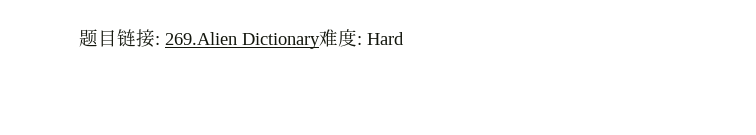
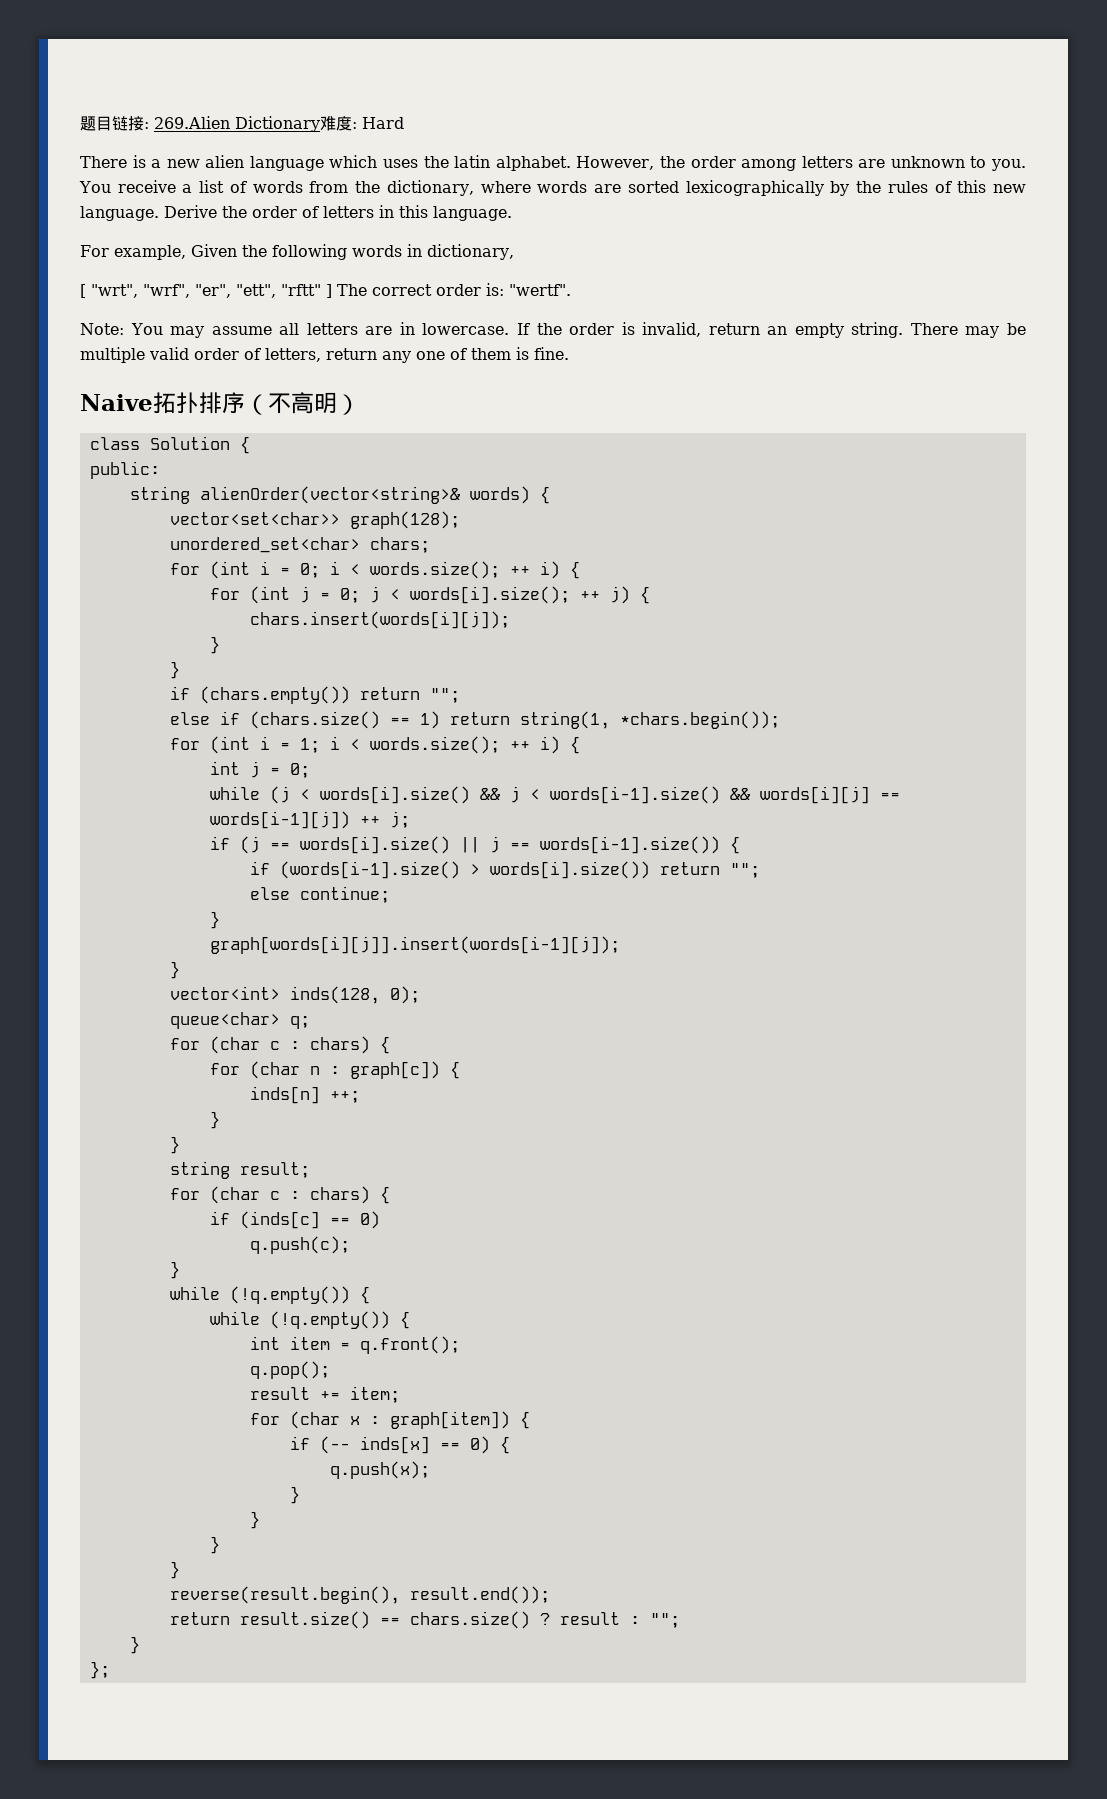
(404, 38) none -> [80,155,1026,171] [79,180,1027,196] [80,205,512,221] [80,244,514,260] [80,283,571,298] [80,322,1026,338] [80,347,569,363] [80,392,360,415] [89,436,250,454] [89,461,160,479] [129,486,550,504] [169,511,460,529] [169,537,430,553] [169,561,580,579] [209,586,650,604] [249,611,510,629] [209,636,220,654] [169,661,180,679] [169,686,460,704] [169,711,780,729] [169,736,580,754] [209,761,310,778] [209,786,900,804] [209,811,410,829] [209,836,740,854] [249,861,760,879] [249,886,390,903] [209,911,220,929] [209,936,620,954] [169,961,180,979] [169,986,420,1004] [169,1012,310,1029] [169,1036,390,1054] [209,1061,460,1079] [249,1086,360,1104] [209,1111,220,1129] [169,1136,180,1154] [169,1161,310,1179] [169,1186,390,1204] [209,1211,380,1229] [249,1236,350,1254] [169,1261,180,1279] [169,1286,370,1304] [209,1311,410,1329] [249,1336,460,1354] [249,1361,330,1379] [249,1386,400,1403] [249,1411,530,1429] [289,1436,510,1454] [329,1461,430,1479] [289,1486,300,1504] [249,1511,260,1529] [209,1536,220,1554] [169,1561,180,1579] [169,1586,550,1604] [169,1611,680,1629] [129,1636,140,1654] [89,1661,110,1679] // There is a new alien language which uses the latin alphabet. However, the order among letters are unknown to you. You receive a list of words from the dictionary, where words are sorted lexicographically by the rules of this new language. Derive the order of letters in this language. // For example, Given the following words in dictionary, // [ "wrt", "wrf", "er", "ett", "rftt" ] The correct order is: "wertf". // Note: You may assume all letters are in lowercase. If the order is invalid, return an empty string. There may be multiple valid order of letters, return any one of them is fine. // Naive拓扑排序（不高明） // class Solution { // public: // string alienOrder(vector<string>& words) { // vector<set<char>> graph(128); // unordered_set<char> chars; // for (int i = 0; i < words.size(); ++ i) { // for (int j = 0; j < words[i].size(); ++ j) { // chars.insert(words[i][j]); // } // } // if (chars.empty()) return ""; // else if (chars.size() == 1) return string(1, *chars.begin()); // for (int i = 1; i < words.size(); ++ i) { // int j = 0; // while (j < words[i].size() && j < words[i-1].size() && words[i][j] == words[i-1][j]) ++ j; // if (j == words[i].size() || j == words[i-1].size()) { // if (words[i-1].size() > words[i].size()) return ""; // else continue; // } // graph[words[i][j]].insert(words[i-1][j]); // } // vector<int> inds(128, 0); // queue<char> q; // for (char c : chars) { // for (char n : graph[c]) { // inds[n] ++; // } // } // string result; // for (char c : chars) { // if (inds[c] == 0) // q.push(c); // } // while (!q.empty()) { // while (!q.empty()) { // int item = q.front(); // q.pop(); // result += item; // for (char x : graph[item]) { // if (-- inds[x] == 0) { // q.push(x); // } // } // } // } // reverse(result.begin(), result.end()); // return result.size() == chars.size() ? result : ""; // } // };

